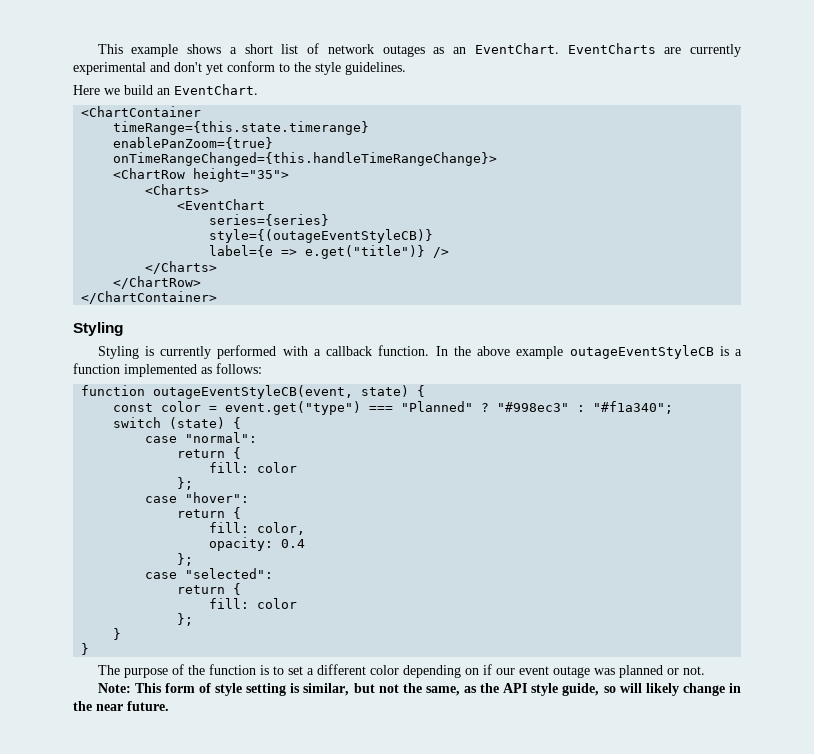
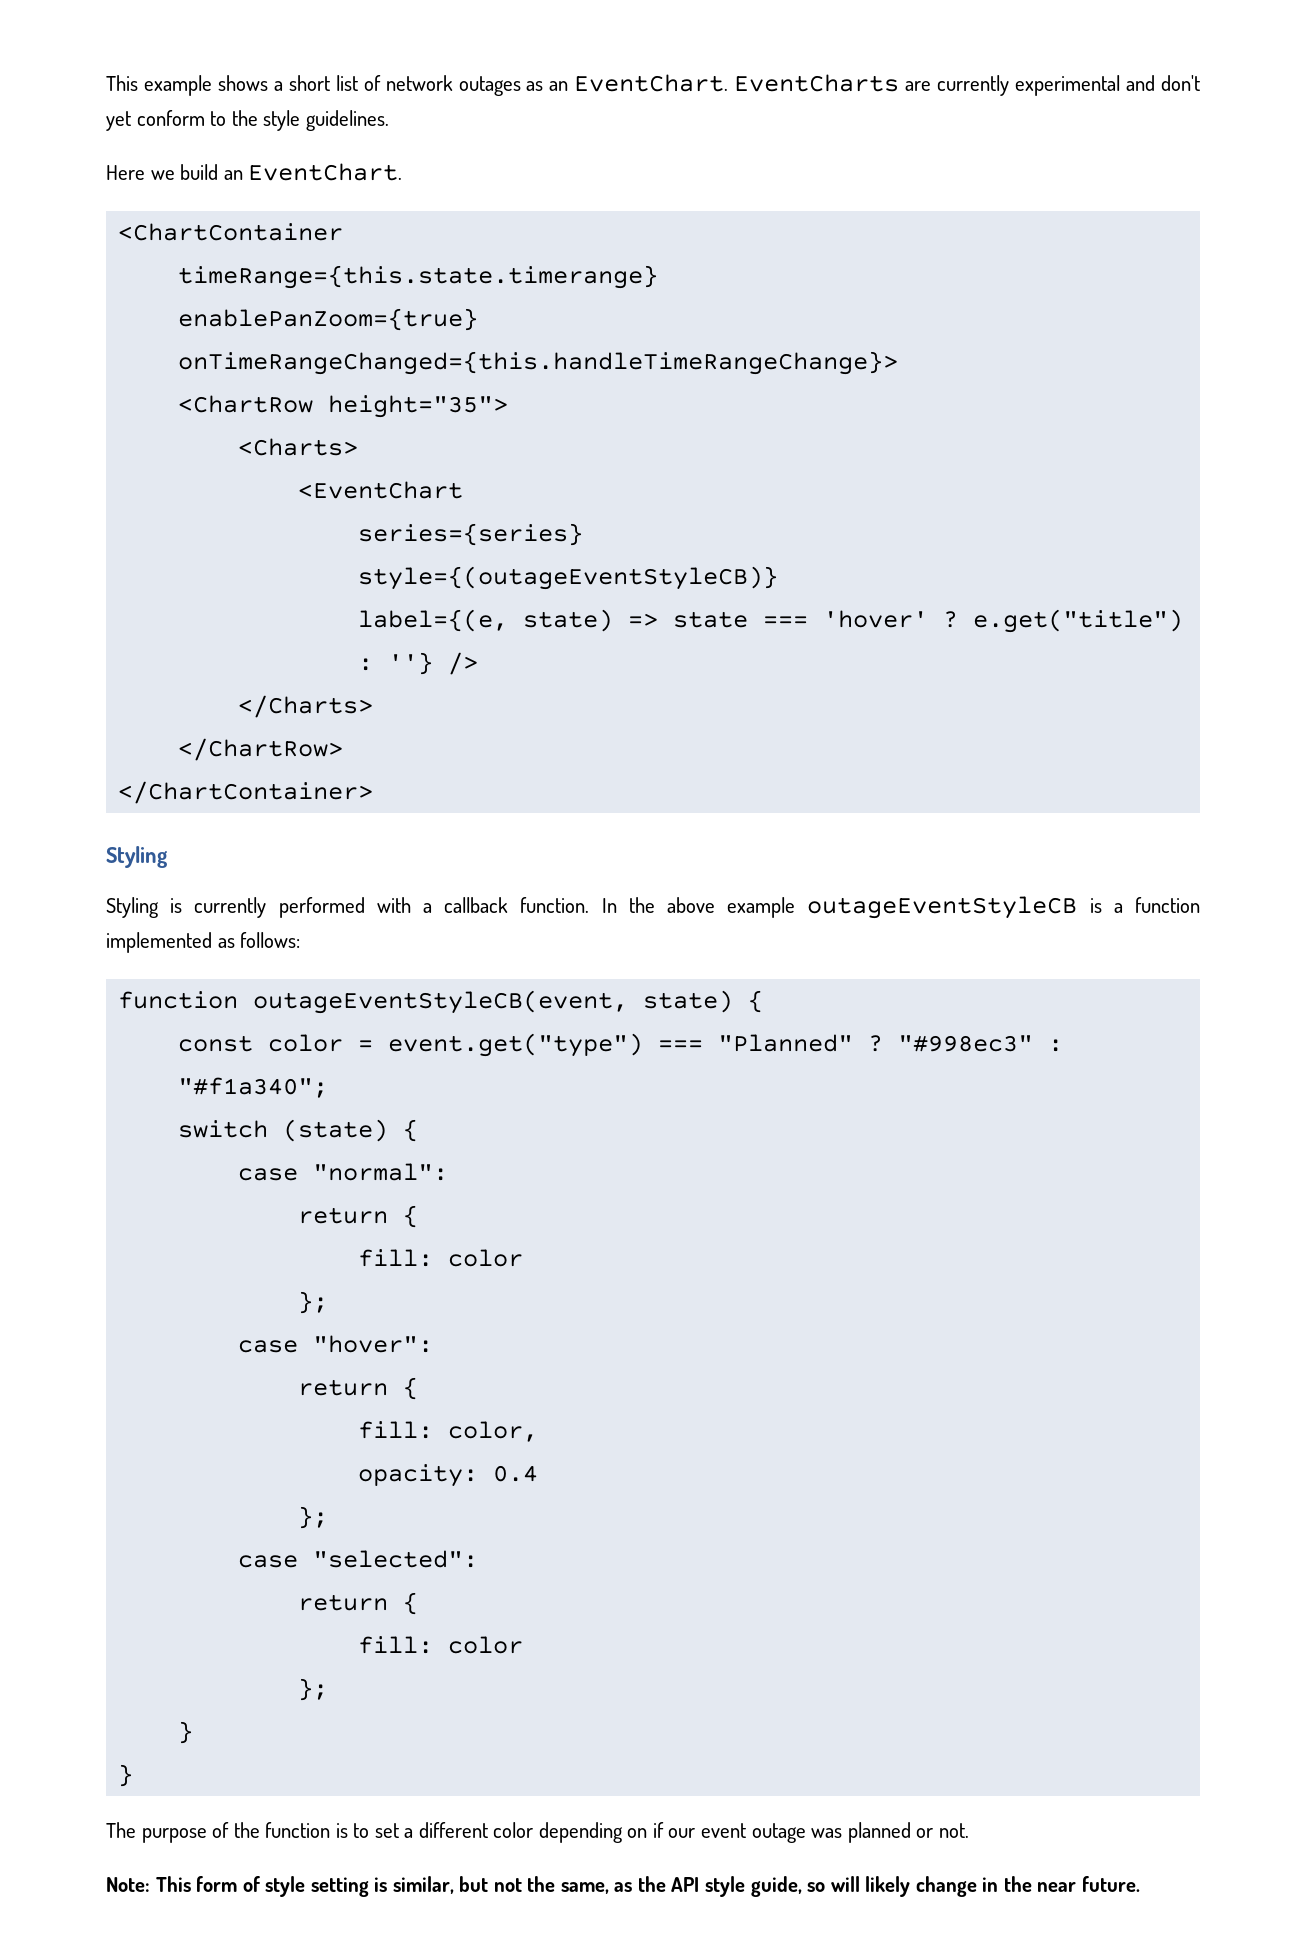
[209,245,426,259] label={e => e.get("title")} -> [358,609,1184,633] [358,652,434,675] label={(e, state) => state === 'hover' ? e.get("title") : ''}

